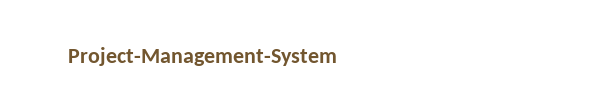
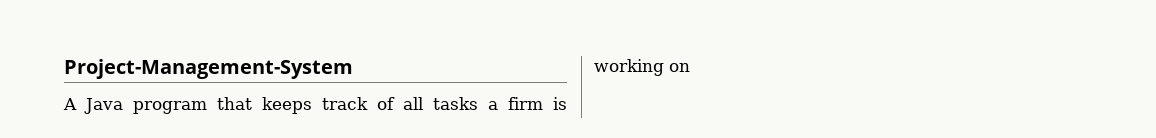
(337, 56) none -> [63,97,567,114] [594,59,690,76] // A Java program that keeps track of all tasks a firm is working on

